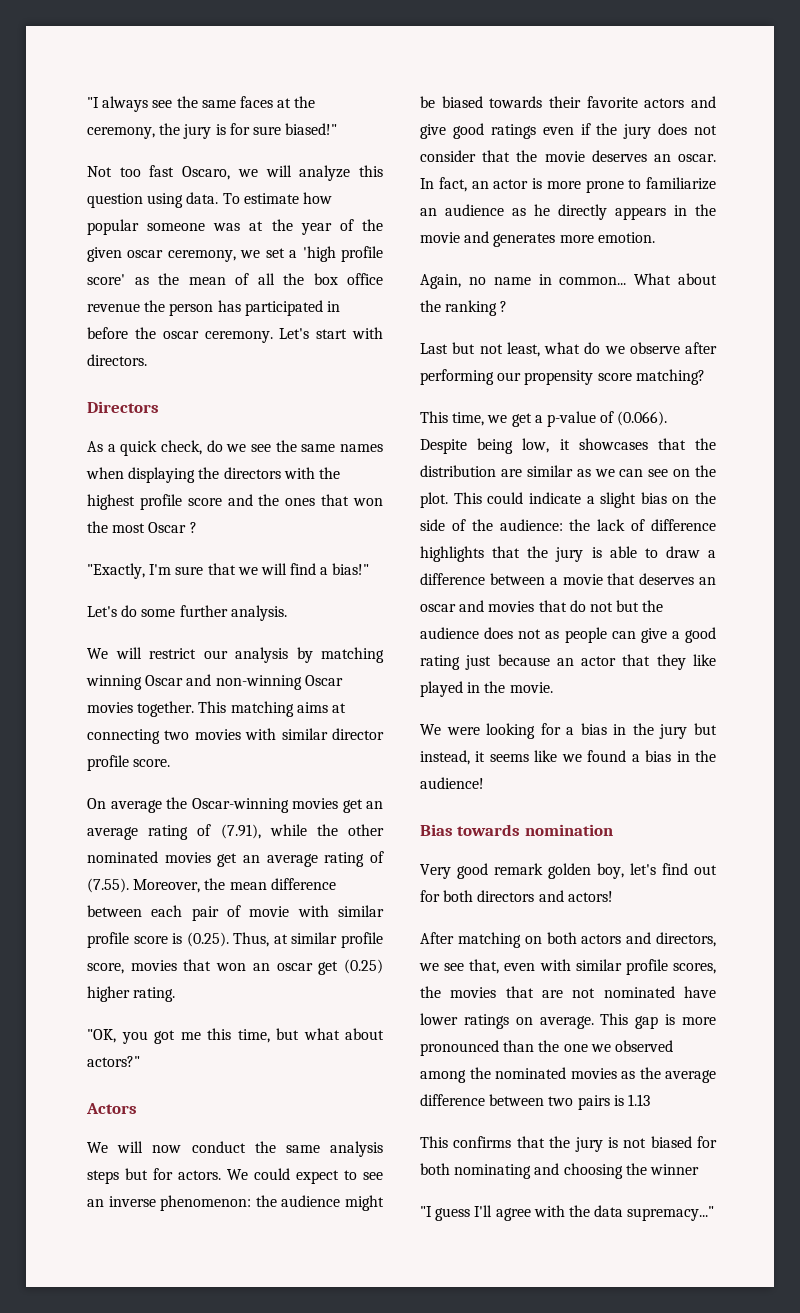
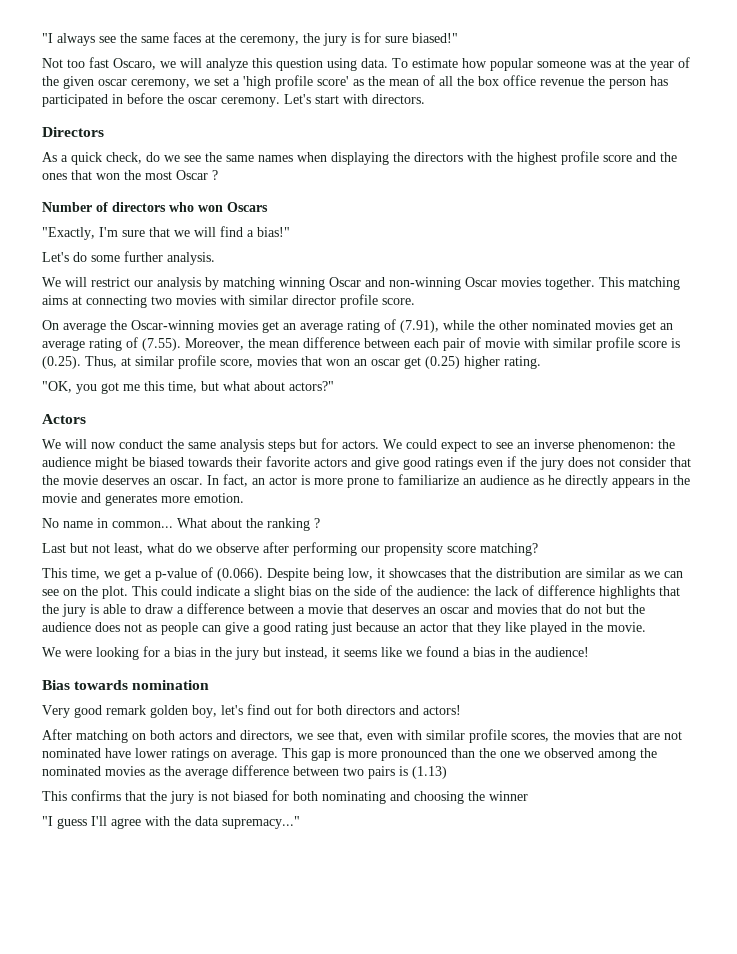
(197, 527) none -> [42,202,268,212] // Number of directors who won Oscars
[420,274,486,289] Again, no -> [42,518,59,528] No
[627,1094,650,1106] 1.13 -> [412,766,447,779] (1.13)

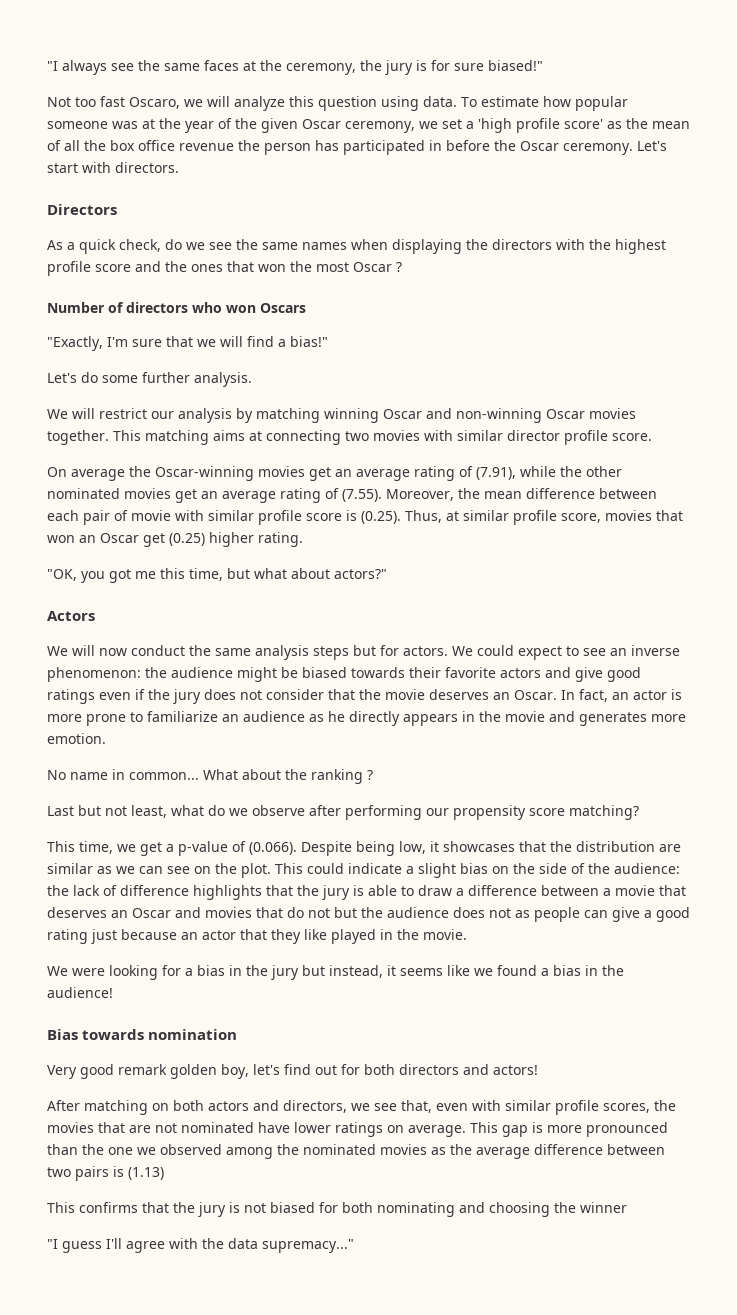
[98,79,127,86] oscar -> [302,119,341,129] Oscar
[188,97,217,104] oscar -> [520,141,559,151] Oscar
[371,359,400,366] oscar -> [100,533,139,543] Oscar
[170,478,203,485] oscar. -> [514,690,557,700] Oscar.
[440,607,469,614] oscar -> [132,908,171,918] Oscar

